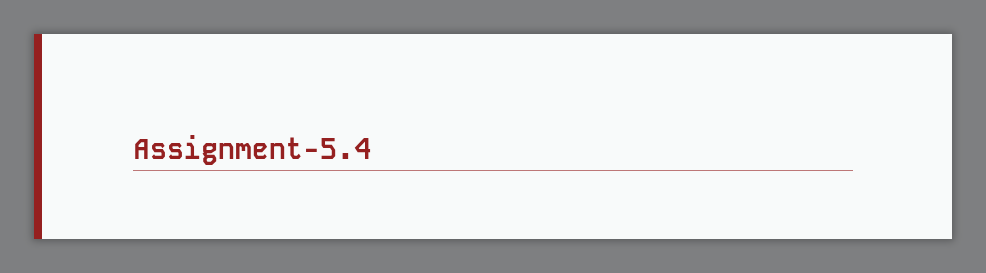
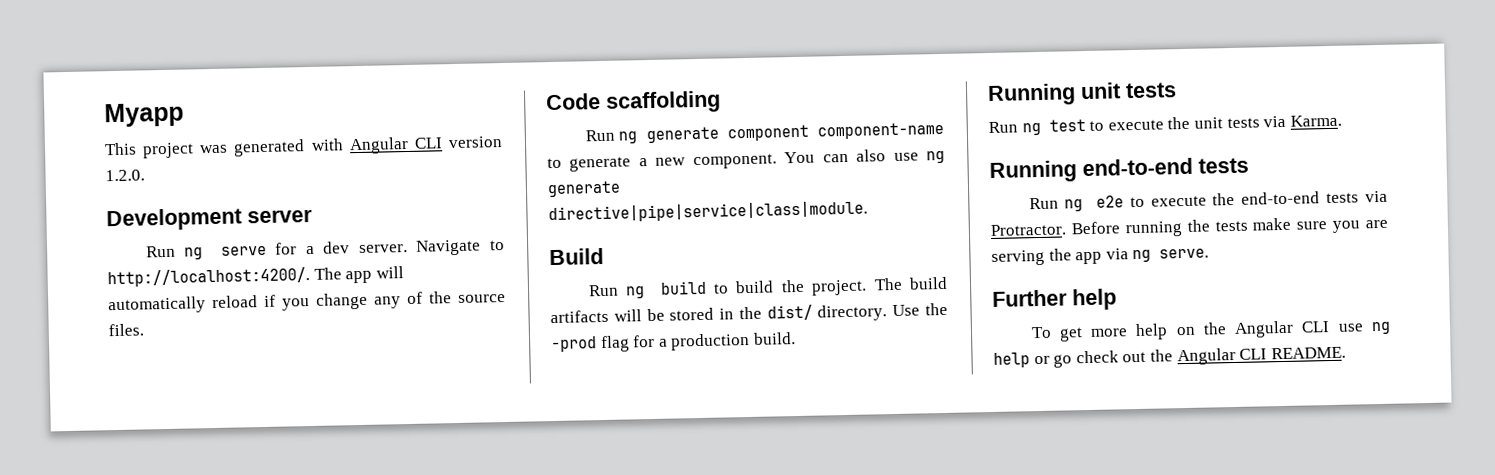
[133,135,371,165] Assignment-5.4 -> [104,102,184,128] [104,136,503,159] [105,169,145,182] [106,207,313,232] [145,239,505,260] [107,266,404,288] [108,291,506,315] [108,323,144,337] [546,90,721,114] [584,121,944,144] [547,149,945,172] [547,180,621,198] [548,200,868,224] [549,247,604,266] [587,276,948,299] [550,302,948,324] [551,332,796,353] [987,82,1177,107] [988,114,1342,136] [989,157,1249,183] [1028,190,1388,212] [990,217,1388,238] [991,248,1210,266] [992,288,1117,311] [1030,320,1391,342] [993,346,1346,368] Myapp // This project was generated with Angular CLI version 1.2.0. // Development server // Run ng serve for a dev server. Navigate to http://localhost:4200/. The app will automatically reload if you change any of the source files. // Code scaffolding // Run ng generate component component-name to generate a new component. You can also use ng generate directive|pipe|service|class|module. // Build // Run ng build to build the project. The build artifacts will be stored in the dist/ directory. Use the -prod flag for a production build. // Running unit tests // Run ng test to execute the unit tests via Karma. // Running end-to-end tests // Run ng e2e to execute the end-to-end tests via Protractor. Before running the tests make sure you are serving the app via ng serve. // Further help // To get more help on the Angular CLI use ng help or go check out the Angular CLI README.

